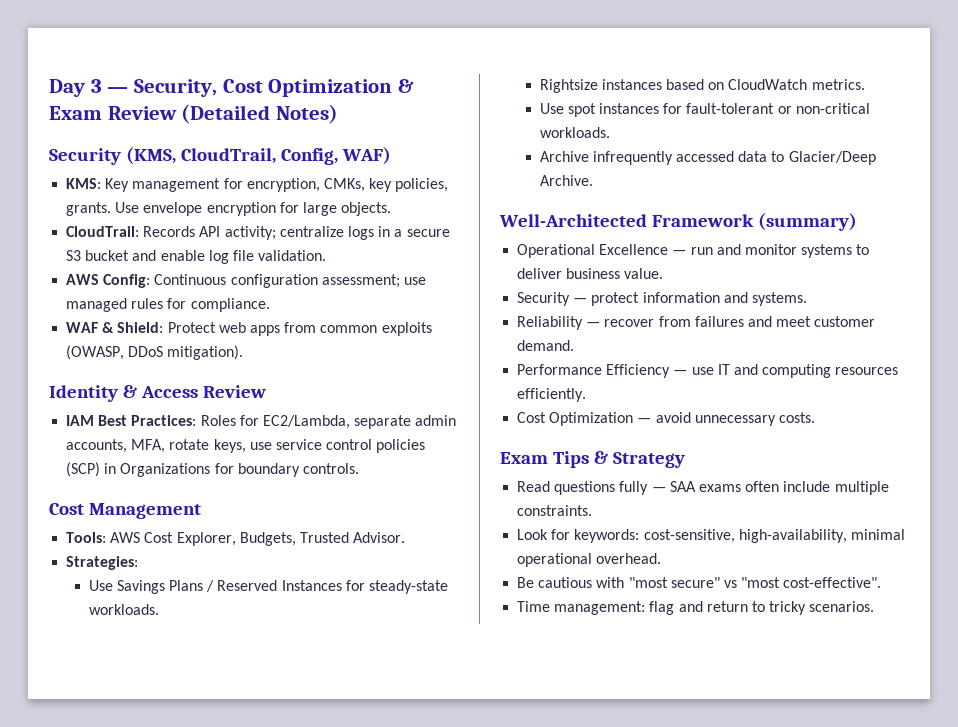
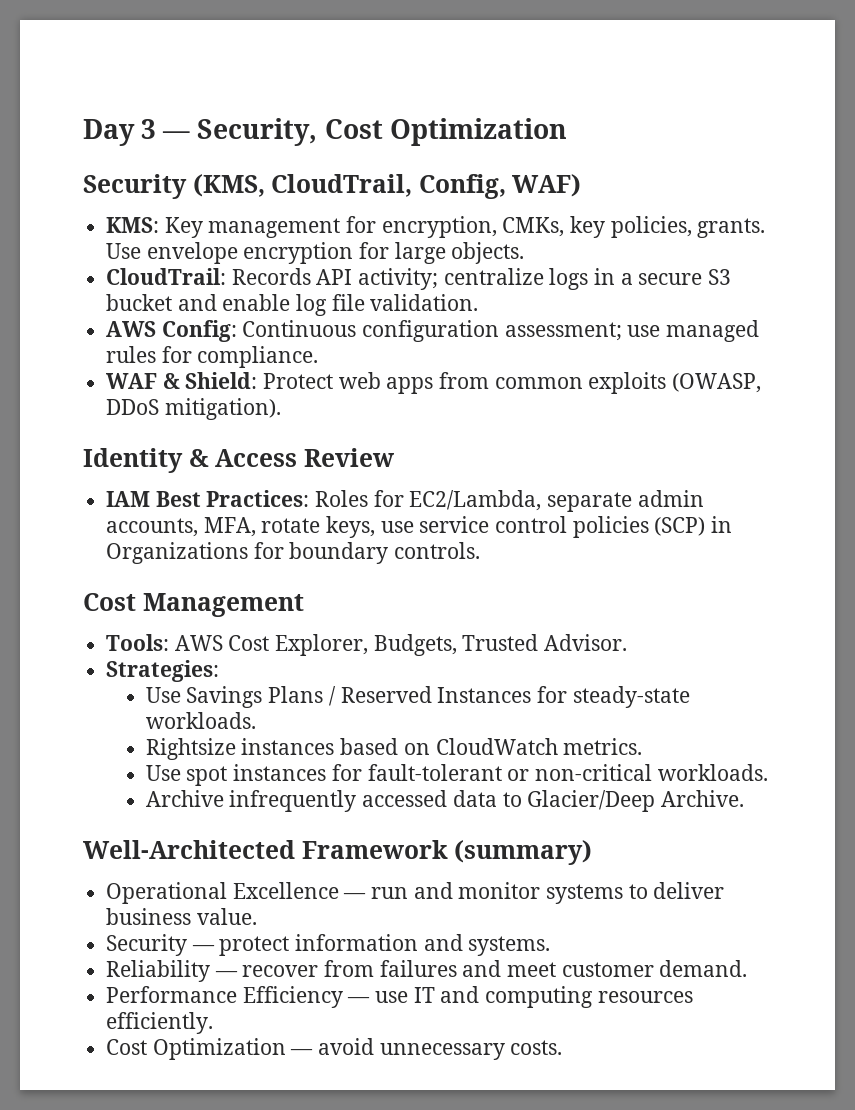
[398,79,415,93] [49,104,339,124] & Exam Review (Detailed Notes) -> (567, 132) none
[500,451,685,468] [517,481,889,495] [517,505,593,516] [517,529,905,543] [517,553,662,567] [517,577,882,588] [517,601,875,615] // Exam Tips & Strategy // Read questions fully — SAA exams often include multiple constraints. // Look for keywords: cost-sensitive, high-availability, minimal operational overhead. // Be cautious with "most secure" vs "most cost-effective". // Time management: flag and return to tricky scenarios. -> (563, 1047) none

